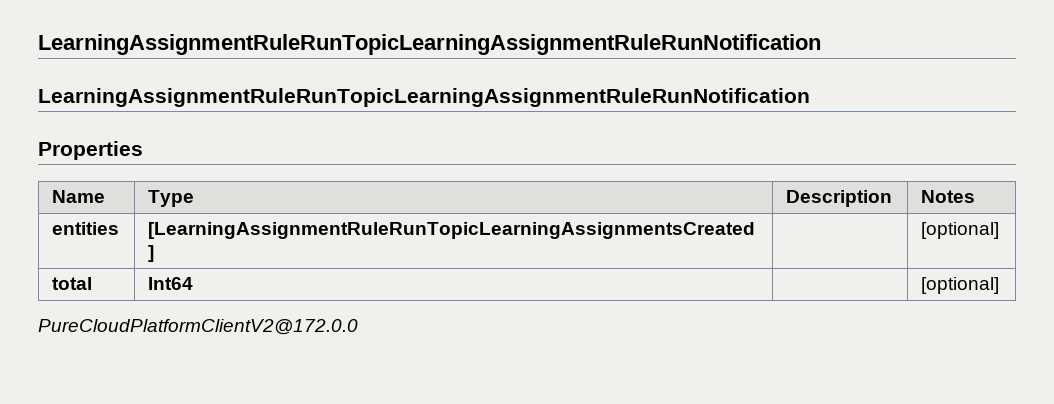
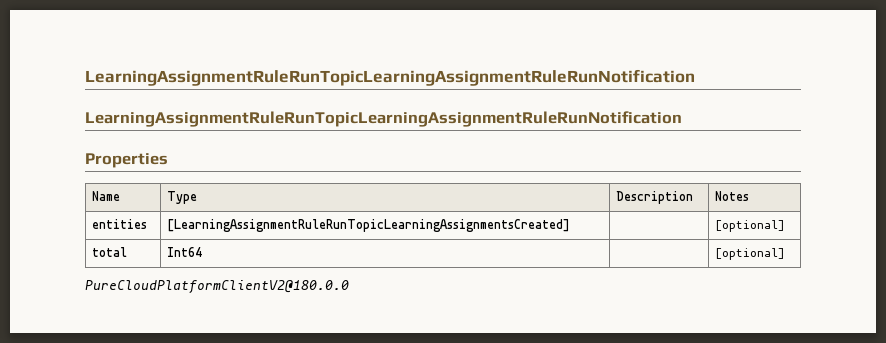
[38,319,358,335] PureCloudPlatformClientV2@172.0.0 -> [85,280,349,294] PureCloudPlatformClientV2@180.0.0

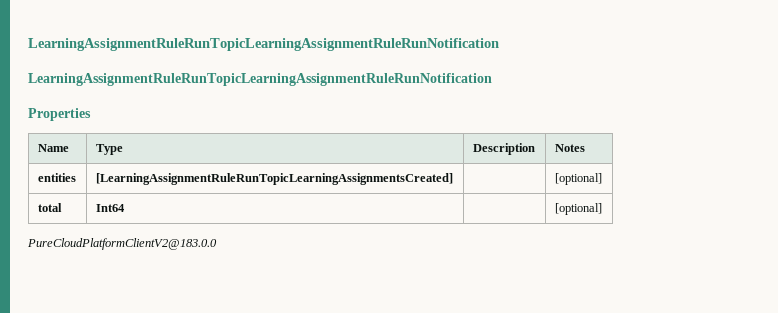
[85,280,349,294] PureCloudPlatformClientV2@180.0.0 -> [27,238,217,250] PureCloudPlatformClientV2@183.0.0

